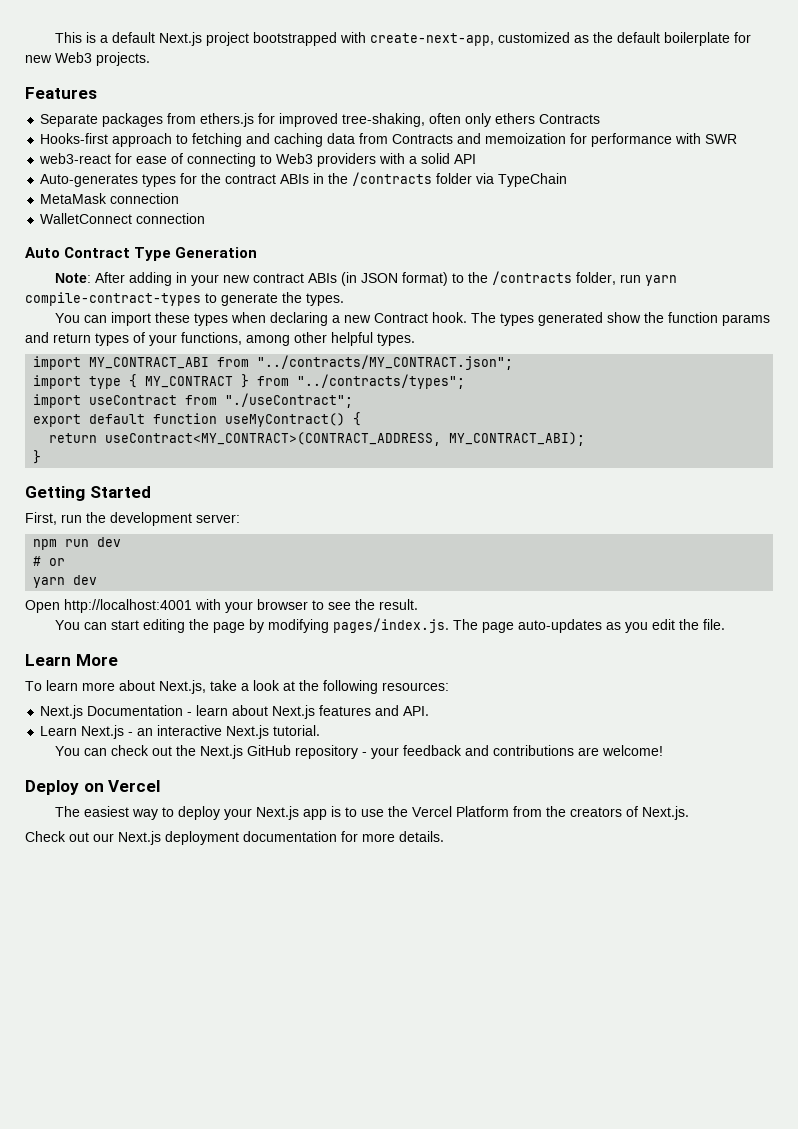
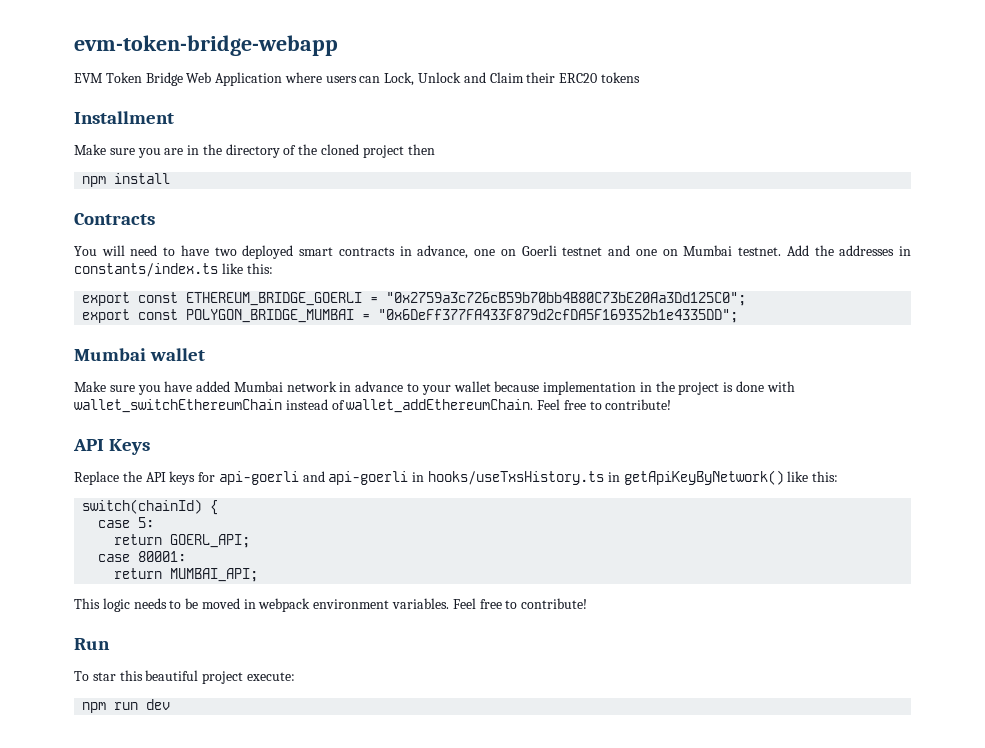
[55,32,752,46] [25,52,150,66] [25,87,97,99] [40,113,601,127] [40,133,738,147] [39,153,477,167] [40,172,568,187] [40,193,180,204] [40,213,206,224] [25,247,258,261] [55,271,678,286] [25,292,344,306] [55,312,771,326] [25,332,415,346] [33,355,514,370] [33,374,466,389] [33,393,354,408] [33,412,362,427] [49,432,586,446] [33,450,42,464] [25,486,151,501] [25,512,240,526] [33,537,122,550] [33,556,66,566] [33,575,98,588] [25,599,418,613] [55,618,726,633] [25,654,118,666] [25,680,449,694] [40,705,430,719] [40,725,321,739] [55,745,664,759] [25,780,161,795] [55,806,690,820] [25,831,444,845] This is a default Next.js project bootstrapped with create-next-app, customized as the default boilerplate for new Web3 projects. // Features // Separate packages from ethers.js for improved tree-shaking, often only ethers Contracts // Hooks-first approach to fetching and caching data from Contracts and memoization for performance with SWR // web3-react for ease of connecting to Web3 providers with a solid API // Auto-generates types for the contract ABIs in the /contracts folder via TypeChain // MetaMask connection // WalletConnect connection // Auto Contract Type Generation // Note: After adding in your new contract ABIs (in JSON format) to the /contracts folder, run yarn compile-contract-types to generate the types. // You can import these types when declaring a new Contract hook. The types generated show the function params and return types of your functions, among other helpful types. // import MY_CONTRACT_ABI from "../contracts/MY_CONTRACT.json"; // import type { MY_CONTRACT } from "../contracts/types"; // import useContract from "./useContract"; // export default function useMyContract() { // return useContract<MY_CONTRACT>(CONTRACT_ADDRESS, MY_CONTRACT_ABI); // } // Getting Started // First, run the development server: // npm run dev // # or // yarn dev // Open http://localhost:4001 with your browser to see the result. // You can start editing the page by modifying pages/index.js. The page auto-updates as you edit the file. // Learn More // To learn more about Next.js, take a look at the following resources: // Next.js Documentation - learn about Next.js features and API. // Learn Next.js - an interactive Next.js tutorial. // You can check out the Next.js GitHub repository - your feedback and contributions are welcome! // Deploy on Vercel // The easiest way to deploy your Next.js app is to use the Vercel Platform from the creators of Next.js. // Check out our Next.js deployment documentation for more details. -> [74,35,338,56] [74,72,640,86] [74,111,174,124] [74,144,435,158] [82,173,171,187] [74,213,155,225] [74,245,912,259] [74,263,273,277] [82,292,747,306] [82,309,739,323] [74,348,206,361] [74,381,795,395] [74,399,672,413] [73,439,151,455] [74,470,839,485] [82,499,219,515] [98,517,155,528] [114,534,251,548] [98,551,187,562] [114,568,259,582] [74,598,588,612] [74,638,110,650] [74,670,295,684] [82,699,171,713] evm-token-bridge-webapp // EVM Token Bridge Web Application where users can Lock, Unlock and Claim their ERC20 tokens // Installment // Make sure you are in the directory of the cloned project then // npm install // Contracts // You will need to have two deployed smart contracts in advance, one on Goerli testnet and one on Mumbai testnet. Add the addresses in constants/index.ts like this: // export const ETHEREUM_BRIDGE_GOERLI = "0x2759a3c726cB59b70bb4B80C73bE20Aa3Dd125C0"; // export const POLYGON_BRIDGE_MUMBAI = "0x6DeFf377FA433F879d2cfDA5F169352b1e4335DD"; // Mumbai wallet // Make sure you have added Mumbai network in advance to your wallet because implementation in the project is done with wallet_switchEthereumChain instead of wallet_addEthereumChain. Feel free to contribute! // API Keys // Replace the API keys for api-goerli and api-goerli in hooks/useTxsHistory.ts in getApiKeyByNetwork() like this: // switch(chainId) { // case 5: // return GOERL_API; // case 80001: // return MUMBAI_API; // This logic needs to be moved in webpack environment variables. Feel free to contribute! // Run // To star this beautiful project execute: // npm run dev

